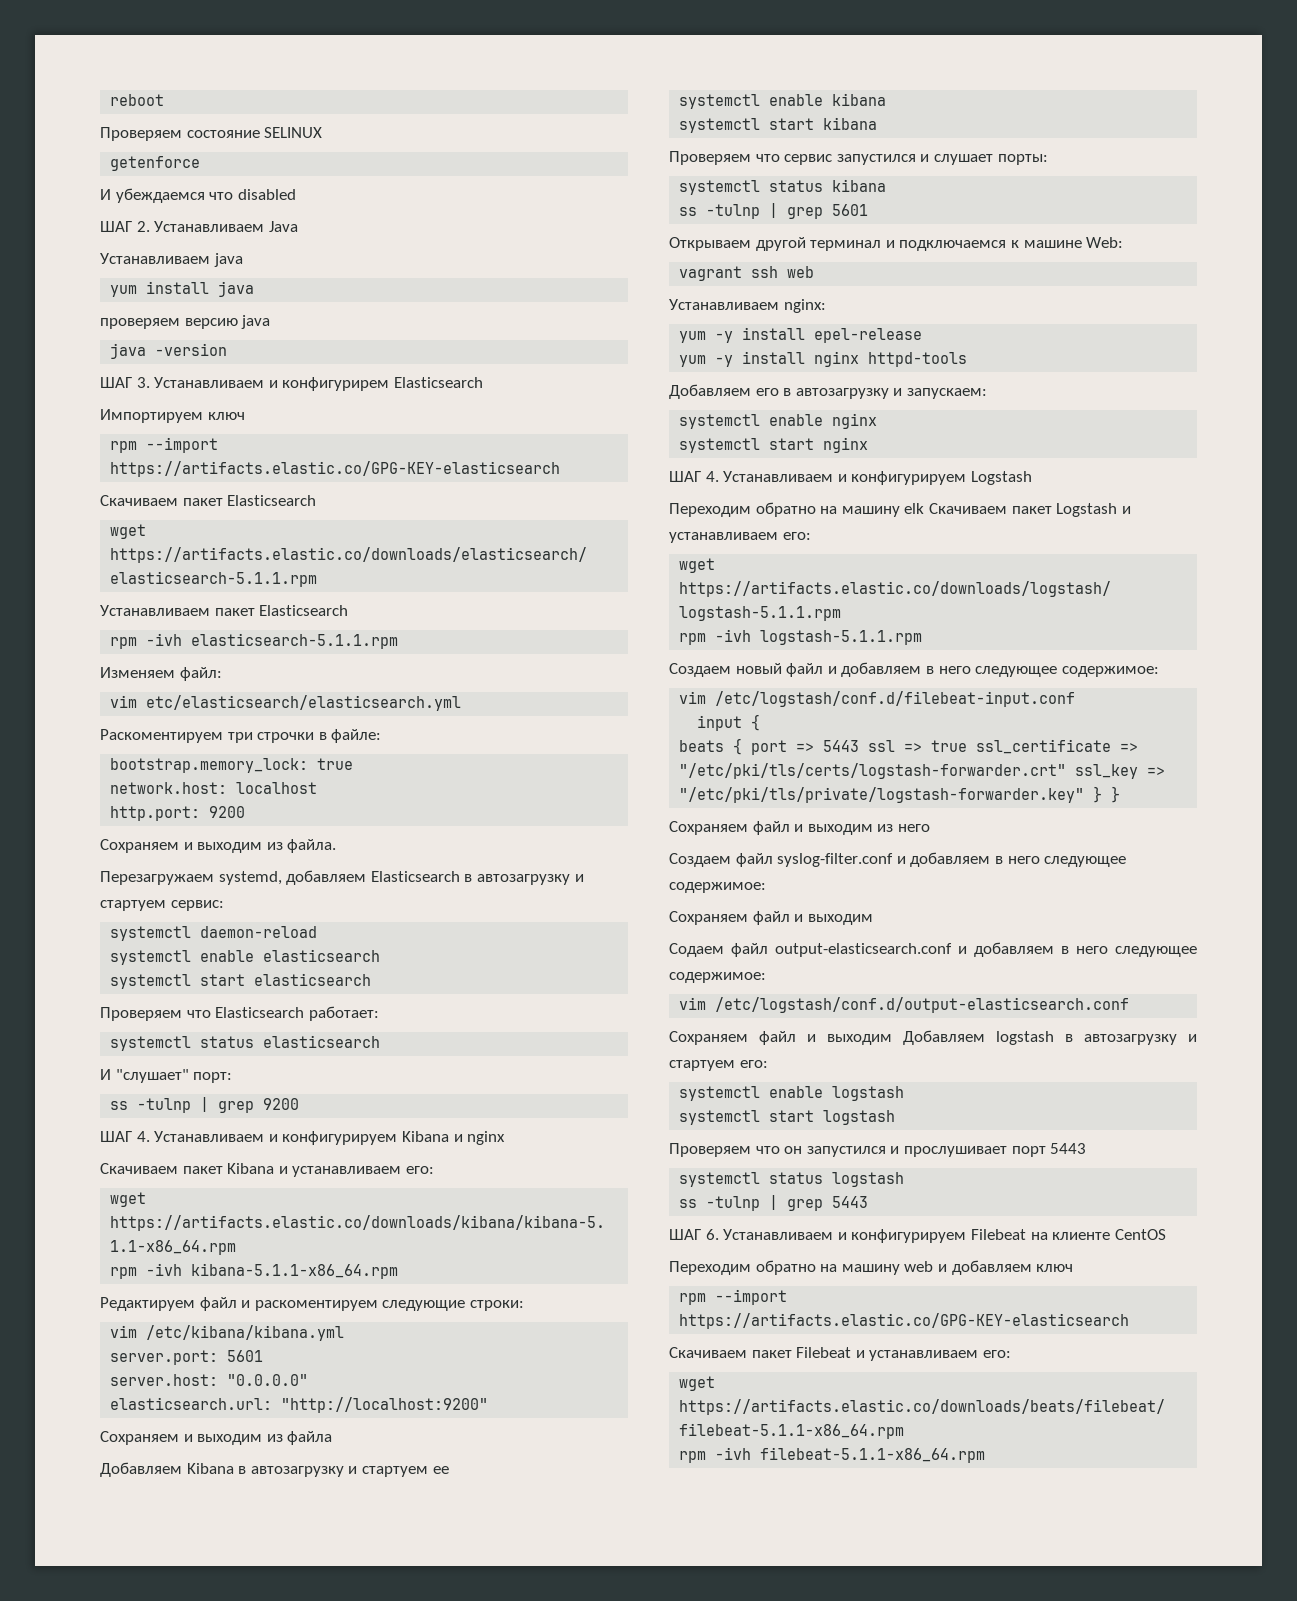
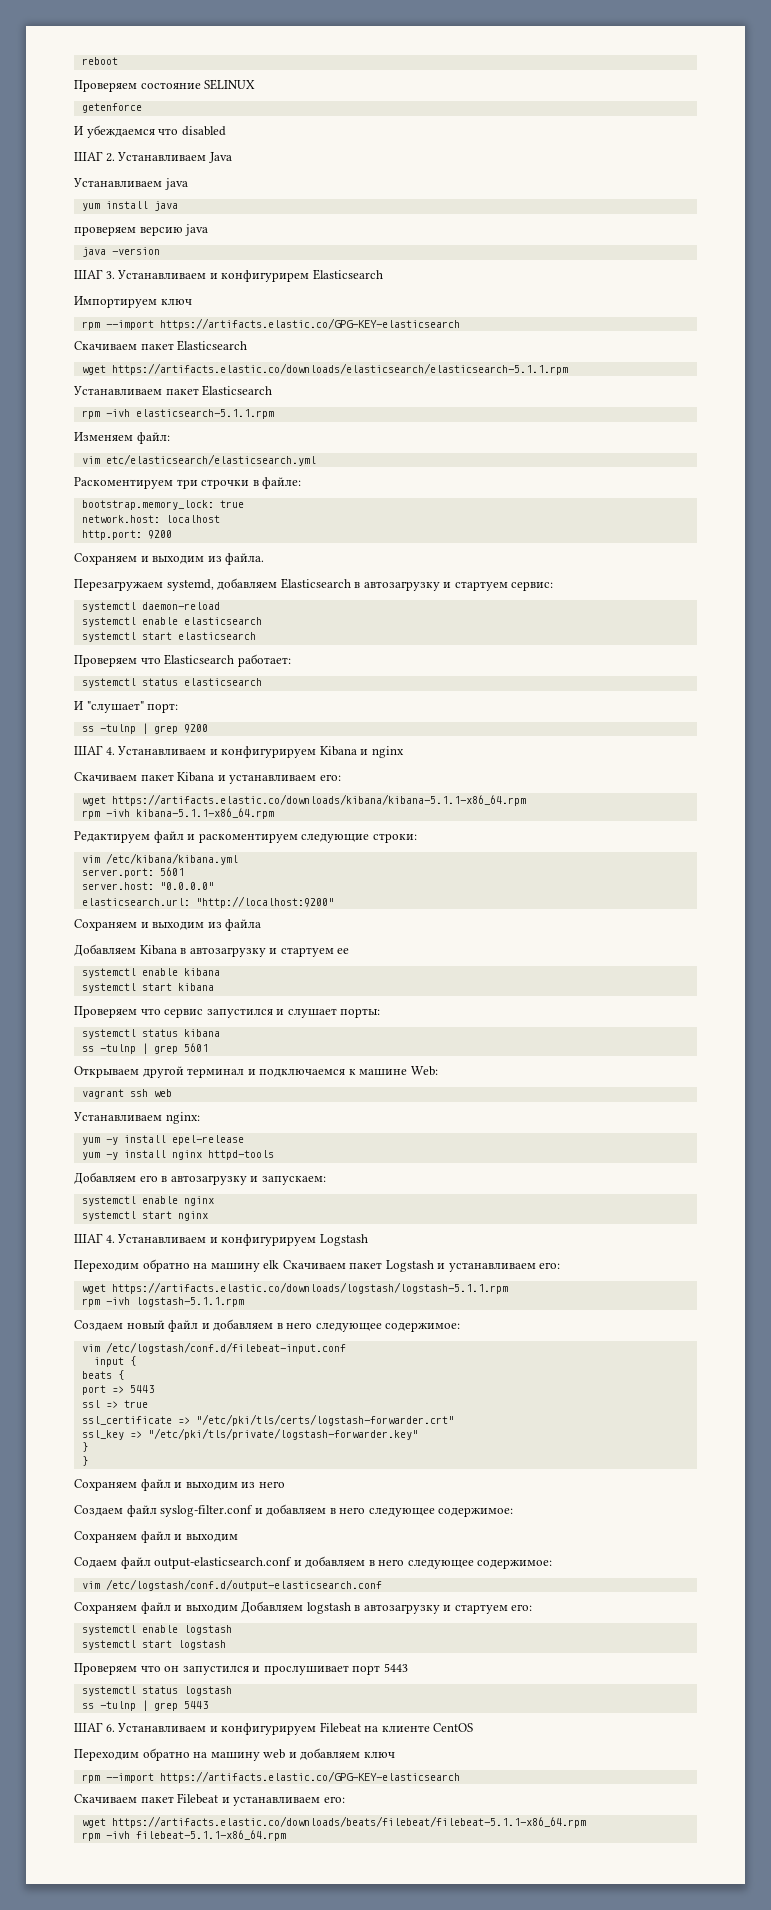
(743, 746) none -> (124, 1375) //
(860, 746) none -> (154, 1389) //
(968, 746) none -> (148, 1404) //
(1067, 771) none -> (454, 1420) //
[1093,786,1103,803] } -> [81,1442,88,1452] // } //

